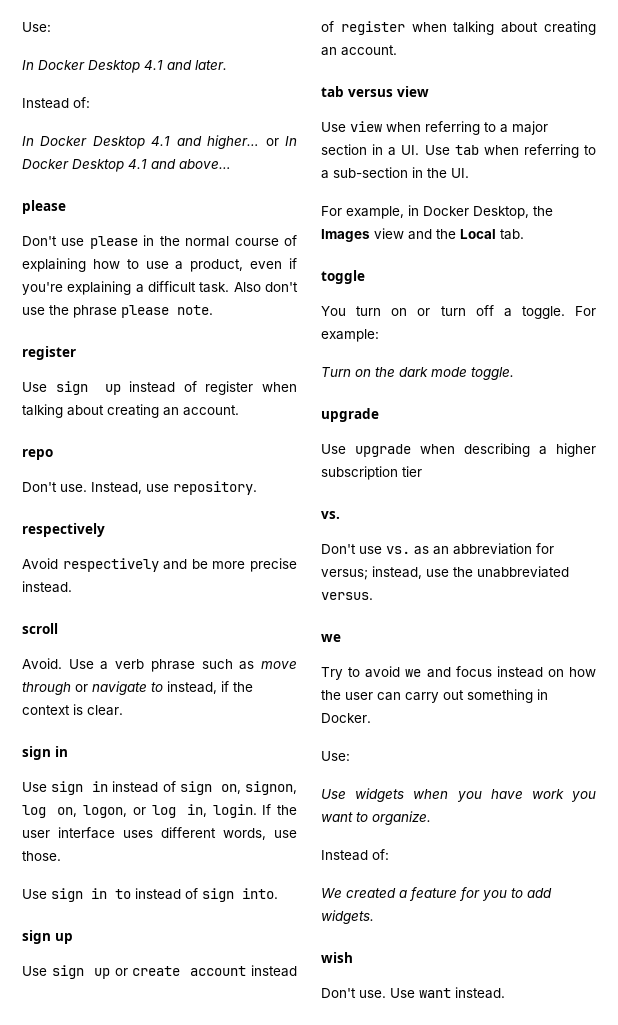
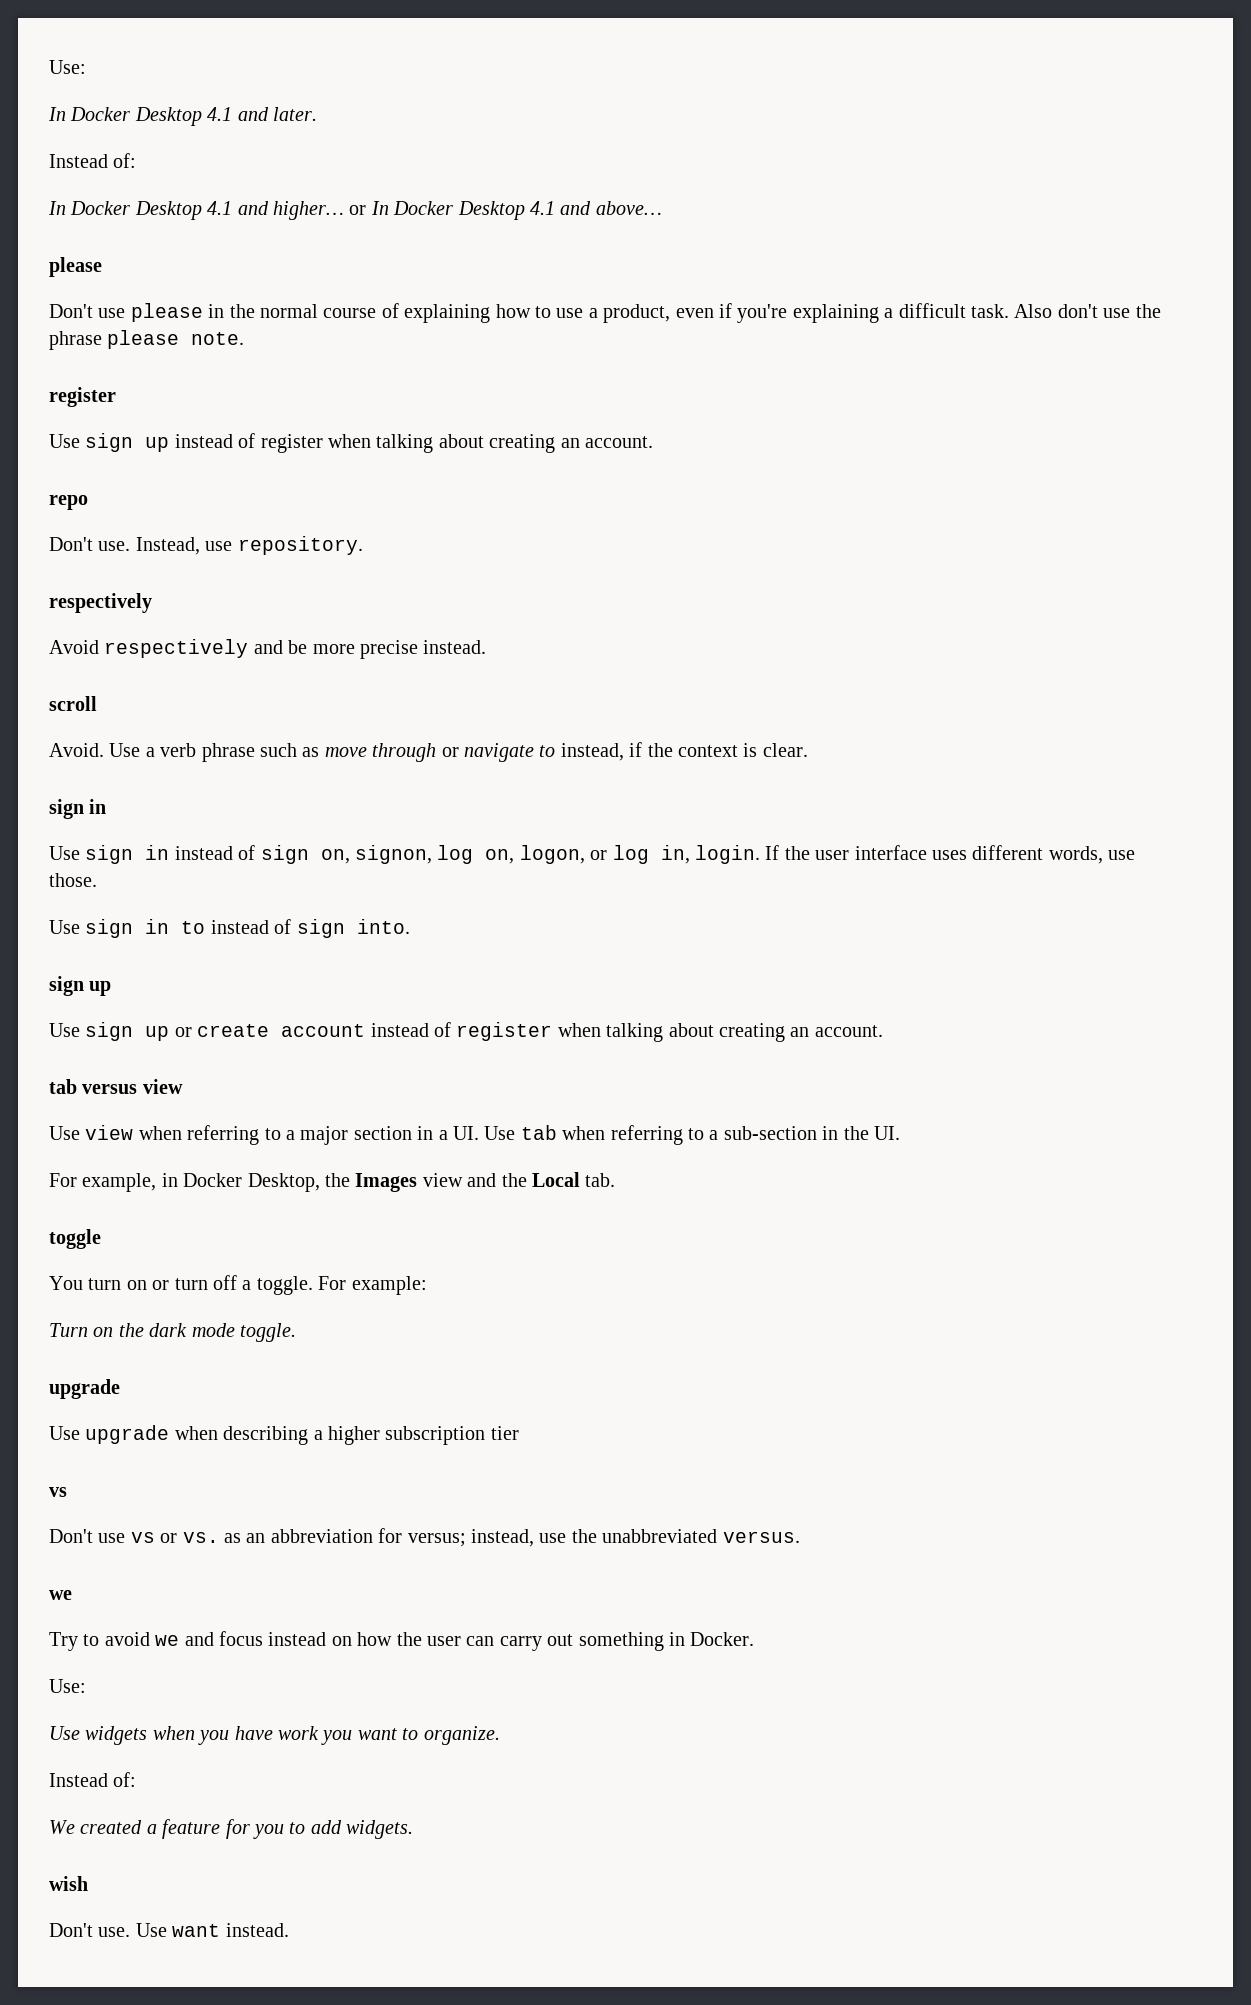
[321,511,340,519] [321,544,382,554] vs. // Don't use -> [49,1487,67,1497] [49,1529,178,1543] vs // Don't use vs or

